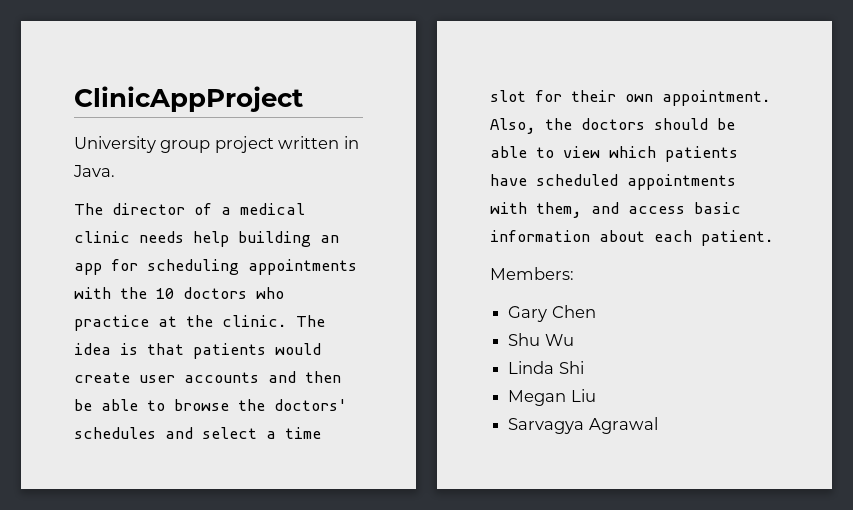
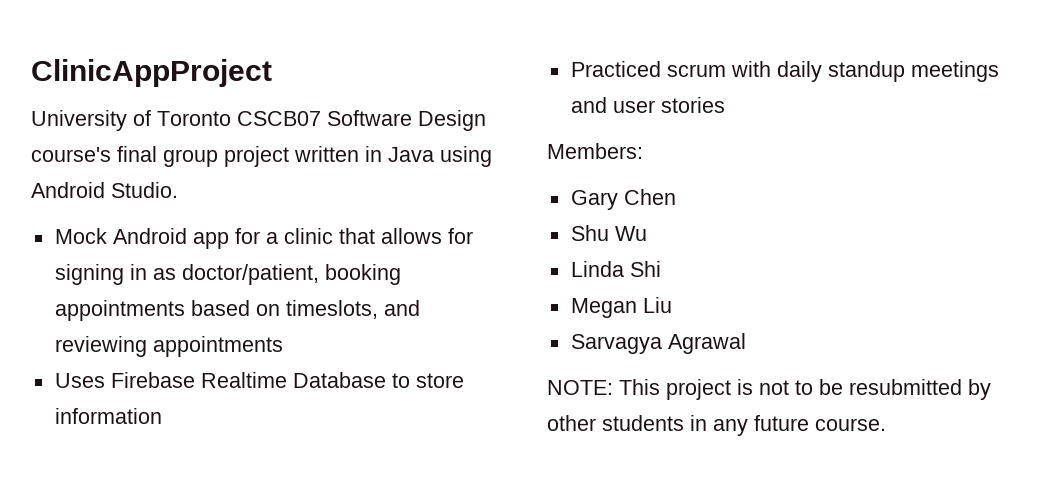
[160,136,359,153] [73,165,115,177] [74,203,305,215] [74,231,339,247] [74,259,357,275] [74,287,284,299] [74,315,325,331] [74,343,321,359] [74,371,341,383] [74,399,347,411] [74,427,321,439] [490,90,771,106] [490,118,735,134] [490,146,738,162] [490,174,736,190] [490,202,741,218] [490,230,774,246] group project written in Java. // The director of a medical clinic needs help building an app for scheduling appointments with the 10 doctors who practice at the clinic. The idea is that patients would create user accounts and then be able to browse the doctors' schedules and select a time slot for their own appointment. Also, the doctors should be able to view which patients have scheduled appointments with them, and access basic information about each patient. -> [133,110,486,131] [31,146,492,167] [31,182,178,198] [54,228,473,249] [54,264,401,285] [54,300,420,321] [54,336,283,357] [54,372,464,388] [54,408,162,424] [570,61,999,82] [570,97,725,113] of Toronto CSCB07 Software Design course's final group project written in Java using Android Studio. // Mock Android app for a clinic that allows for signing in as doctor/patient, booking appointments based on timeslots, and reviewing appointments // Uses Firebase Realtime Database to store information // Practiced scrum with daily standup meetings and user stories
(658, 425) none -> [547,379,991,400] [547,415,886,436] // NOTE: This project is not to be resubmitted by other students in any future course.

